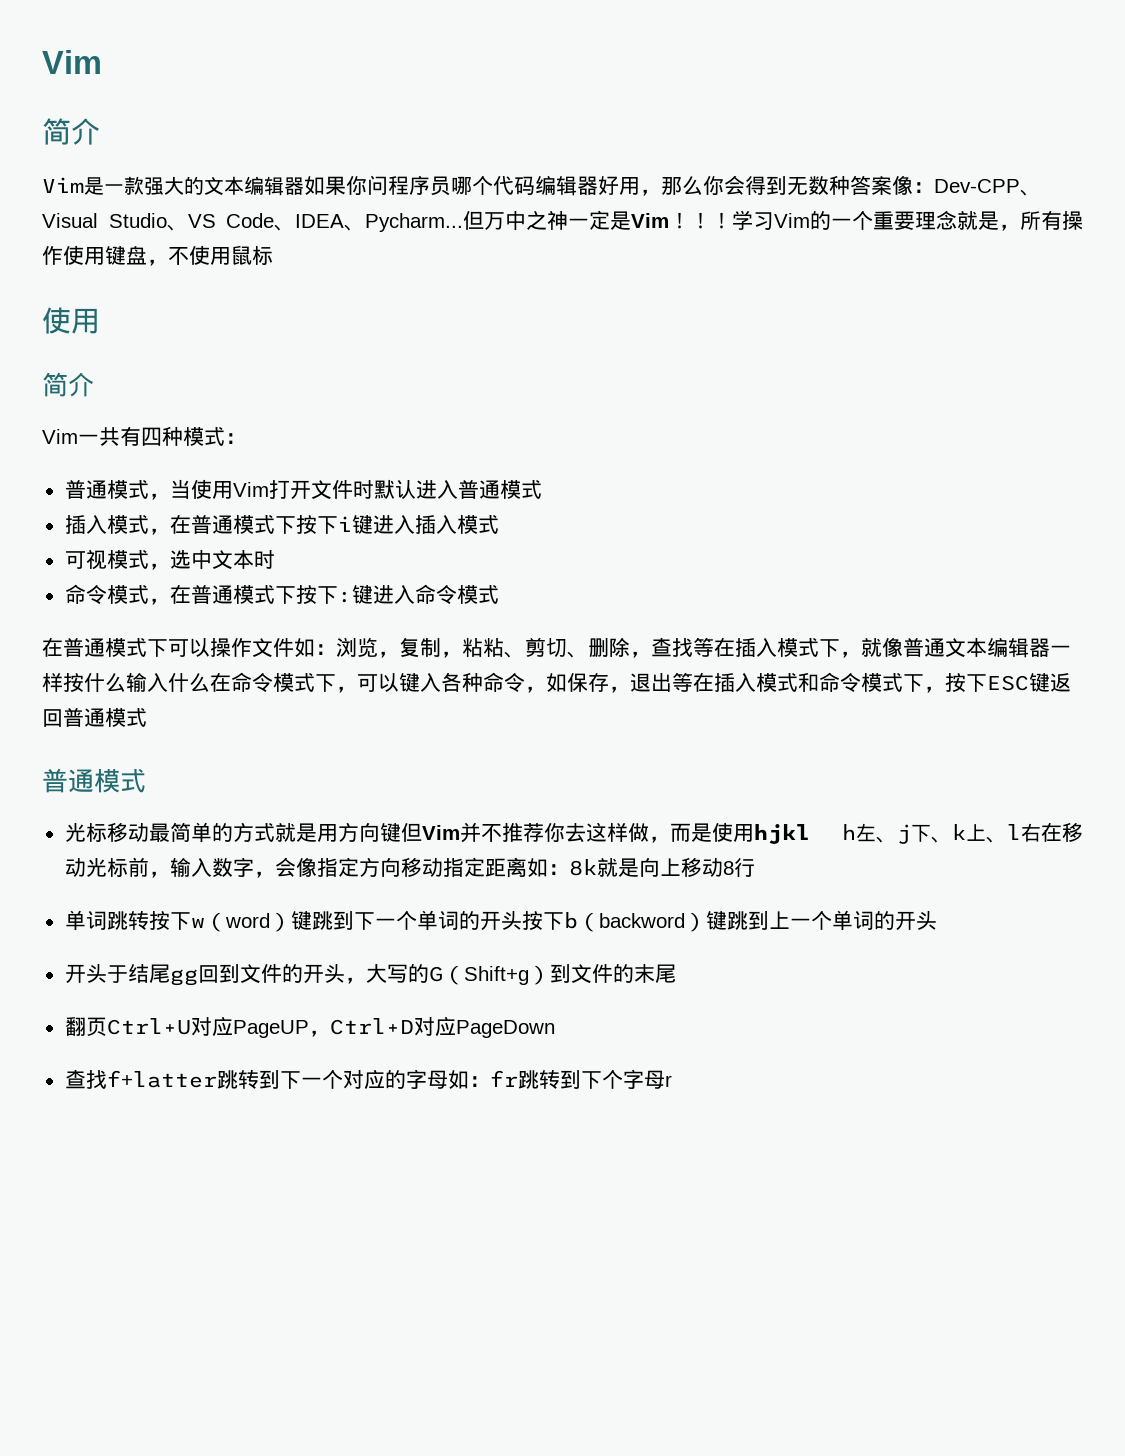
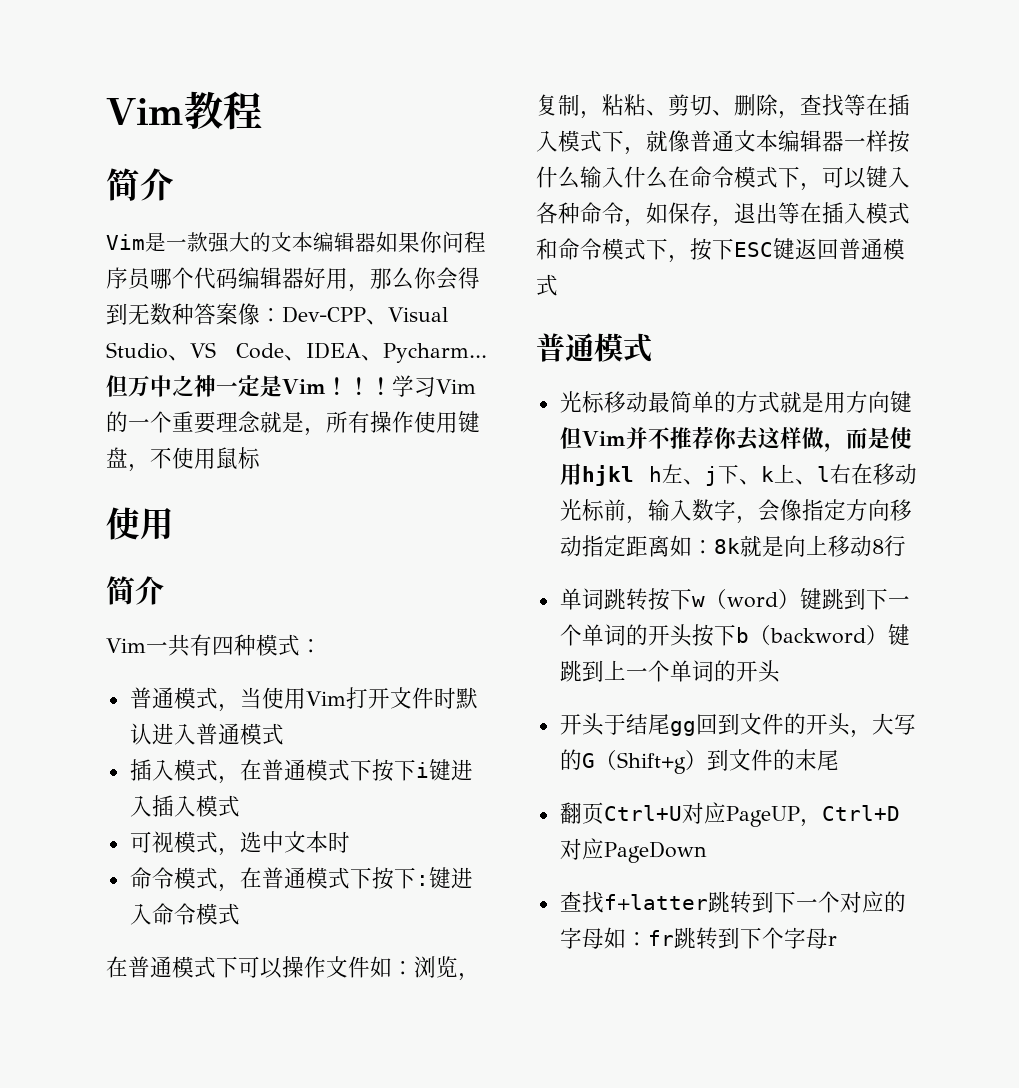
[42,50,102,74] Vim -> [106,91,262,130] Vim教程

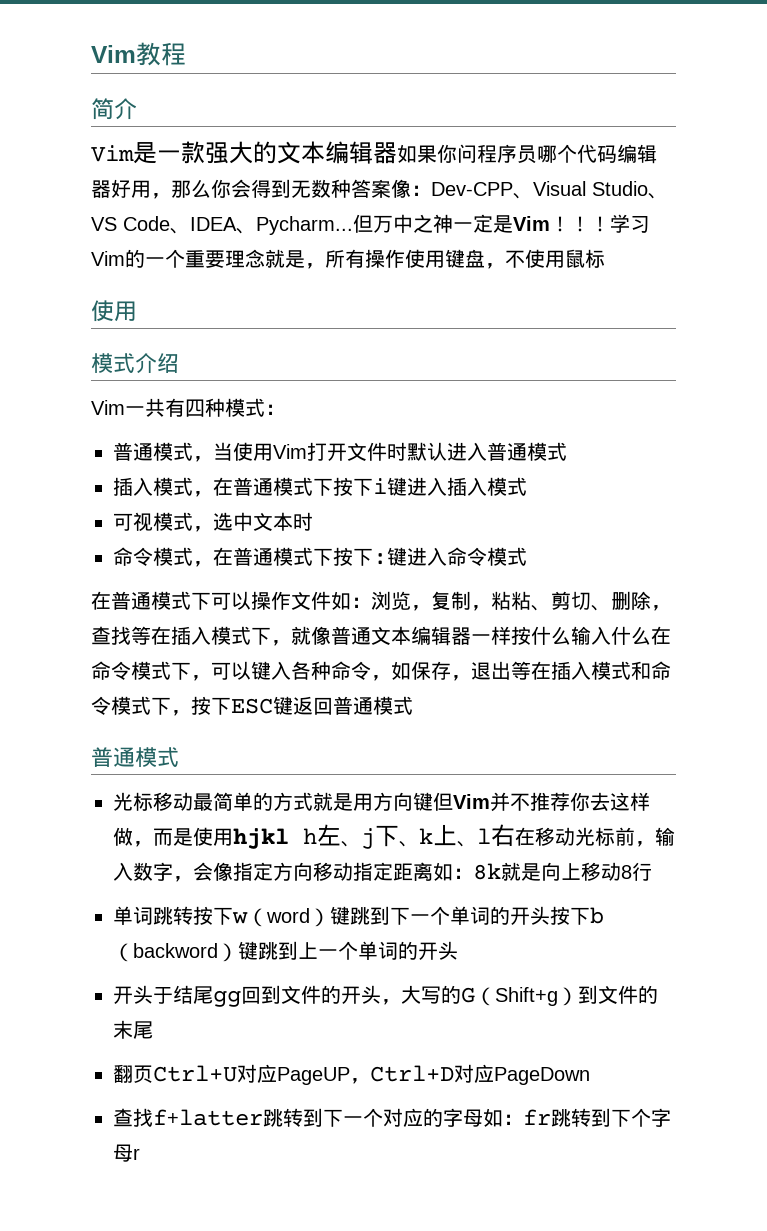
[106,576,164,605] 简介 -> [91,353,179,374] 模式介绍

